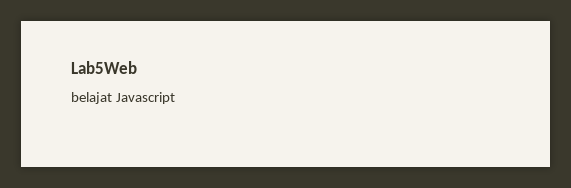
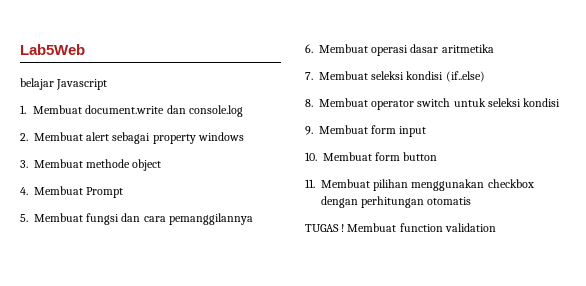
[71,92,112,104] belajat -> [20,78,54,90] belajar
(175, 98) none -> [20,105,243,117] [20,132,244,144] [20,159,162,171] [20,186,124,198] [20,213,253,225] [305,44,494,56] [305,71,485,82] [305,98,561,110] [305,125,427,137] [305,152,438,161] [305,179,534,191] [321,196,472,208] [305,223,496,232] // 1. Membuat document.write dan console.log // 2. Membuat alert sebagai property windows // 3. Membuat methode object // 4. Membuat Prompt // 5. Membuat fungsi dan cara pemanggilannya // 6. Membuat operasi dasar aritmetika // 7. Membuat seleksi kondisi (if..else) // 8. Membuat operator switch untuk seleksi kondisi // 9. Membuat form input // 10. Membuat form button // 11. Membuat pilihan menggunakan checkbox dengan perhitungan otomatis // TUGAS ! Membuat function validation

